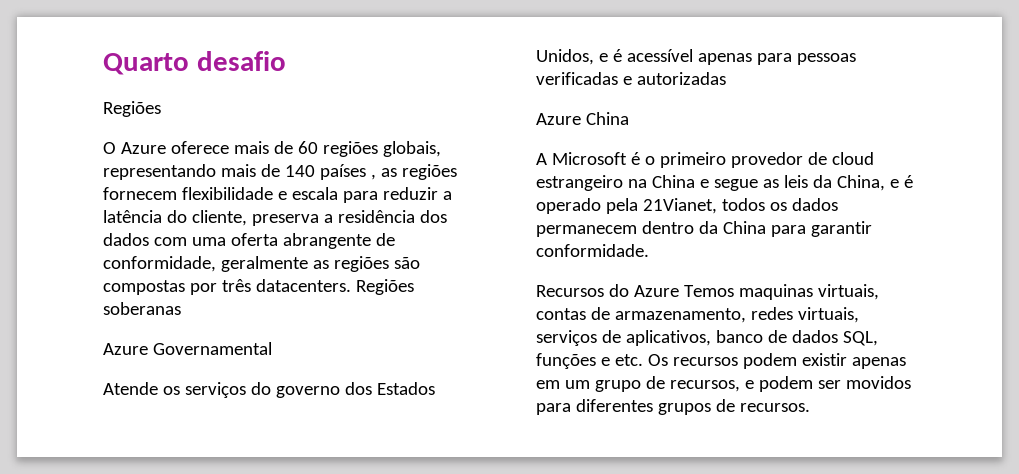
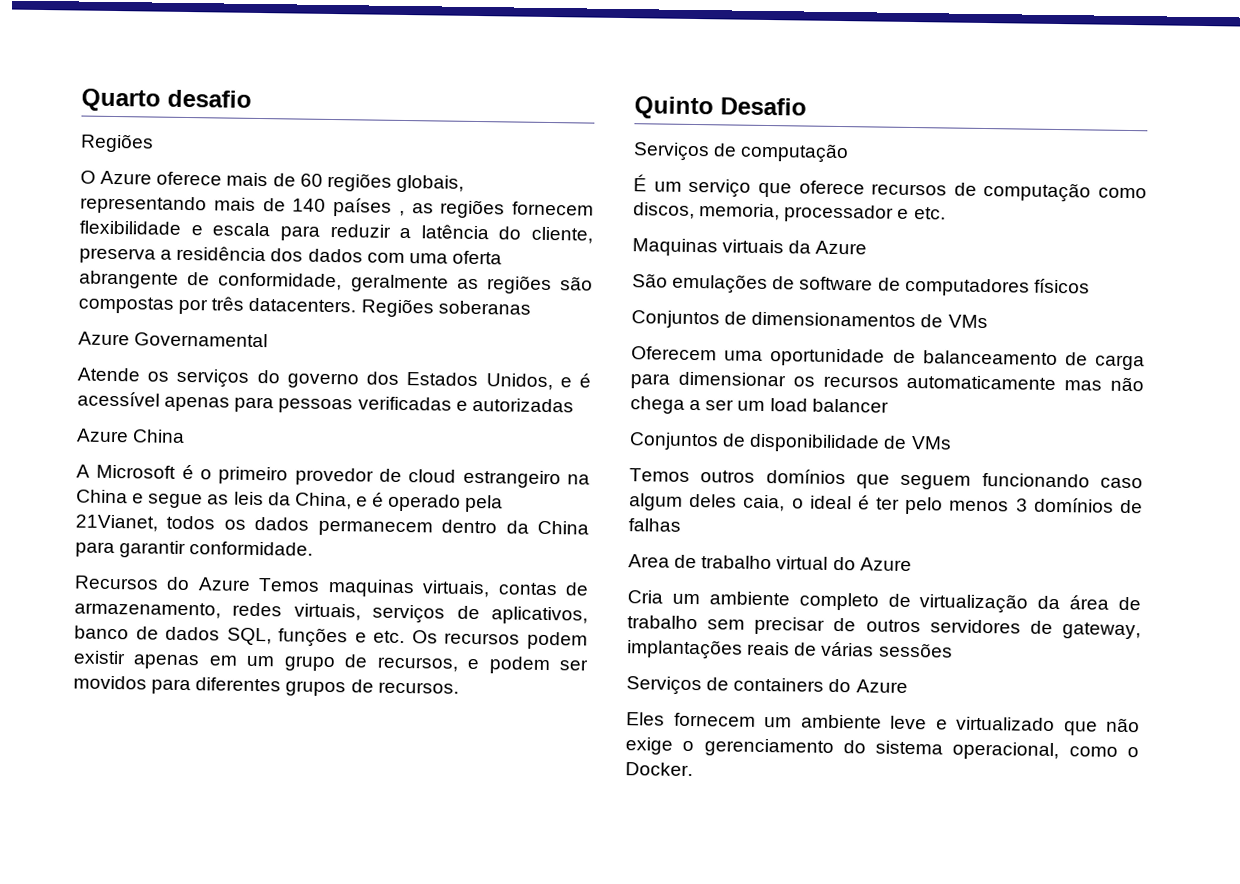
(810, 407) none -> [634,96,807,120] [633,142,850,164] [633,174,1147,203] [633,202,946,223] [632,238,868,257] [632,273,1090,297] [631,310,988,329] [631,346,1145,371] [630,371,1144,392] [630,396,889,414] [629,432,952,453] [629,468,1143,490] [629,493,1143,515] [628,518,681,532] [628,554,912,572] [627,590,1141,614] [627,615,1141,640] [627,639,953,660] [626,676,908,696] [626,712,1140,736] [625,737,1139,761] [625,762,693,777] // Quinto Desafio // Serviços de computação // É um serviço que oferece recursos de computação como discos, memoria, processador e etc. // Maquinas virtuais da Azure // São emulações de software de computadores físicos // Conjuntos de dimensionamentos de VMs // Oferecem uma oportunidade de balanceamento de carga para dimensionar os recursos automaticamente mas não chega a ser um load balancer // Conjuntos de disponibilidade de VMs // Temos outros domínios que seguem funcionando caso algum deles caia, o ideal é ter pelo menos 3 domínios de falhas // Area de trabalho virtual do Azure // Cria um ambiente completo de virtualização da área de trabalho sem precisar de outros servidores de gateway, implantações reais de várias sessões // Serviços de containers do Azure // Eles fornecem um ambiente leve e virtualizado que não exige o gerenciamento do sistema operacional, como o Docker.

